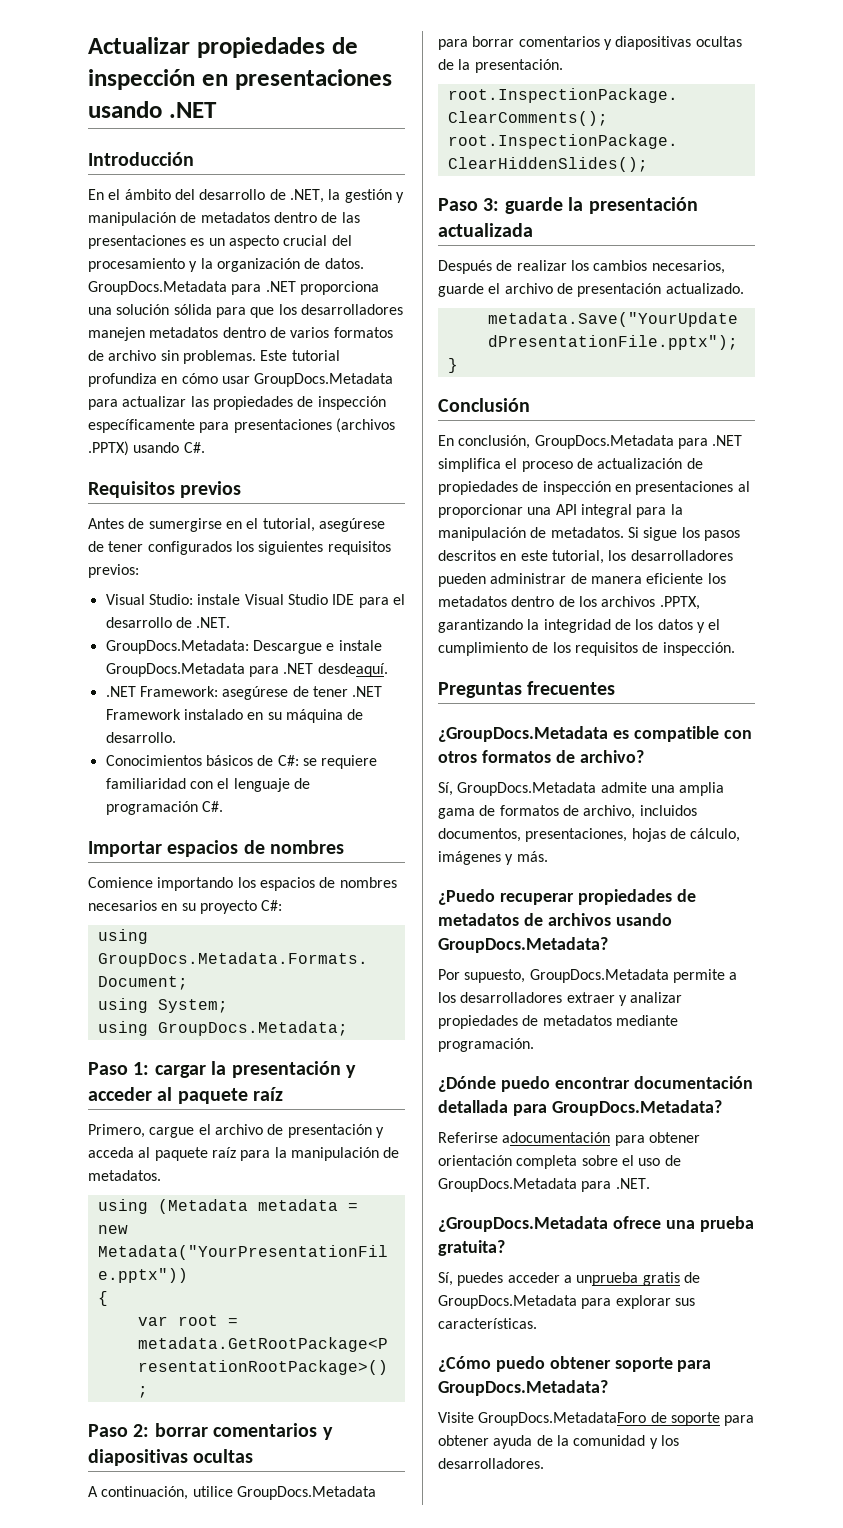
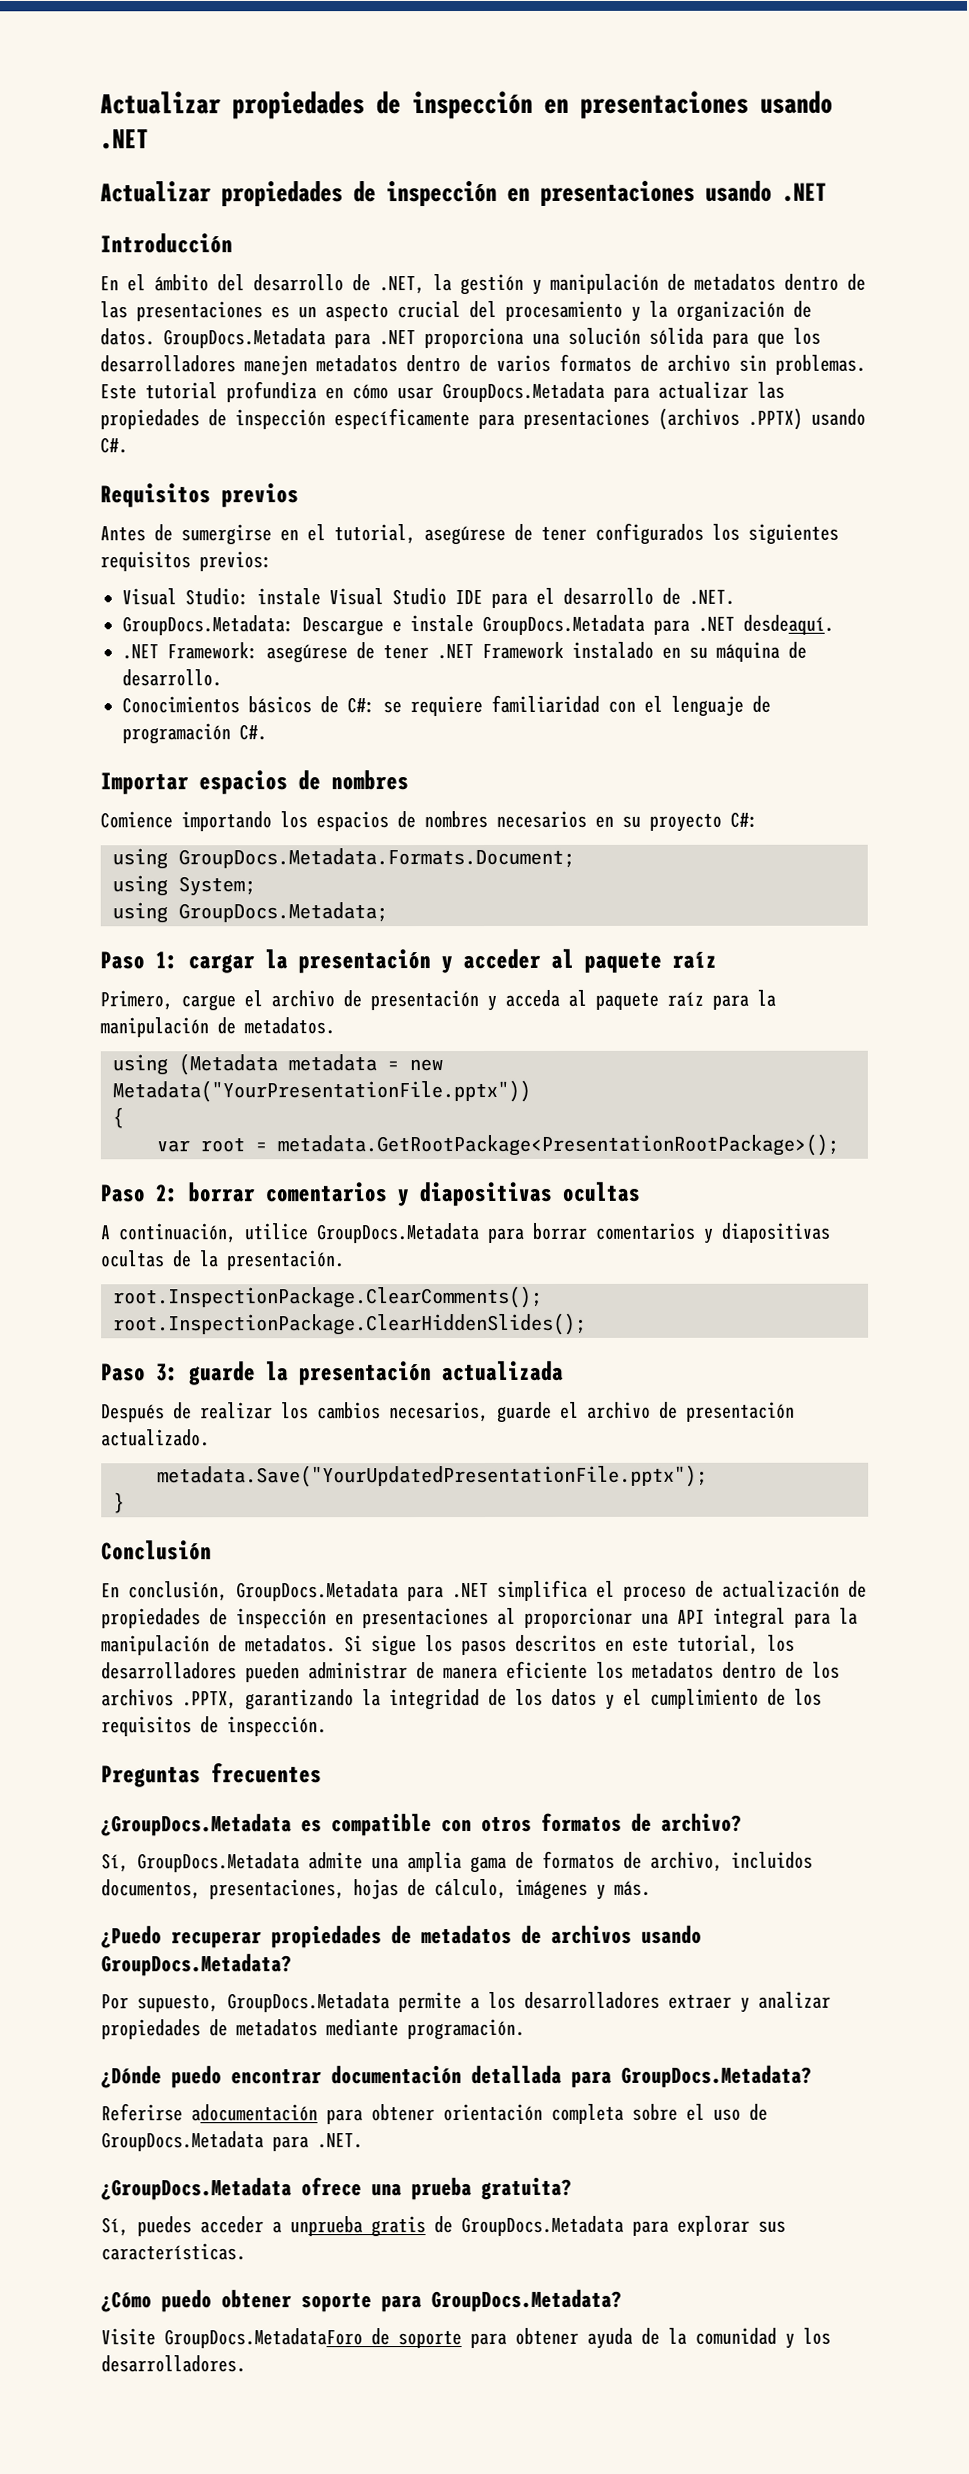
[88,37,358,58] [88,69,392,90] [88,101,217,118] Actualizar propiedades de inspección en presentaciones usando .NET -> [100,90,833,120] [100,129,149,150] [100,180,827,207] Actualizar propiedades de inspección en presentaciones usando .NET // Actualizar propiedades de inspección en presentaciones usando .NET

